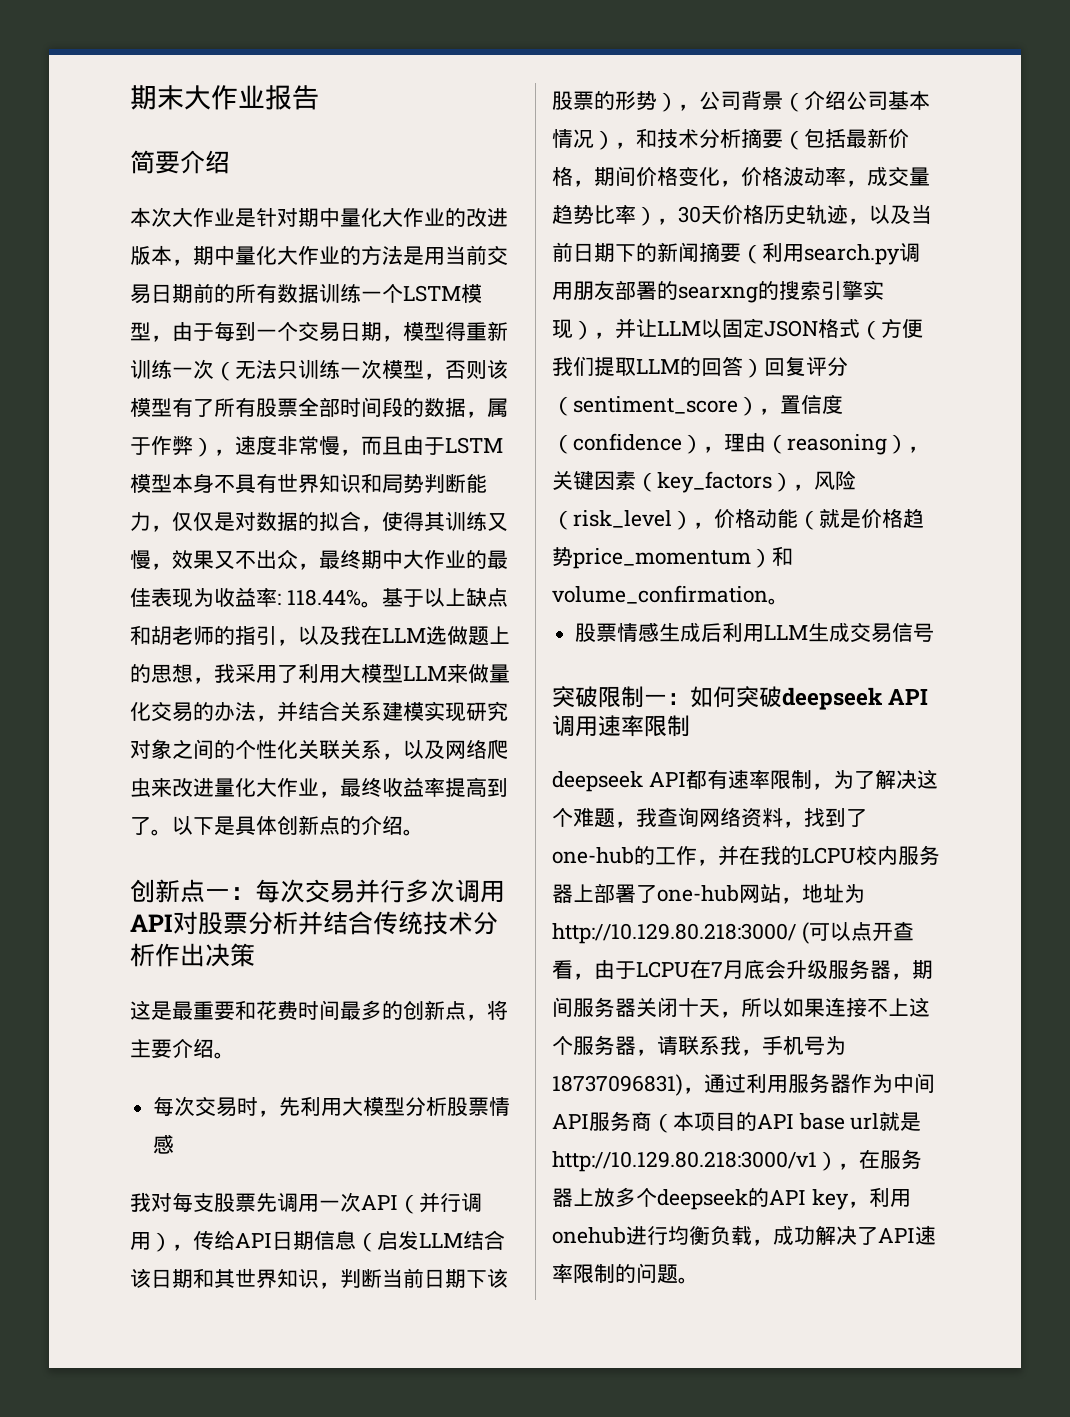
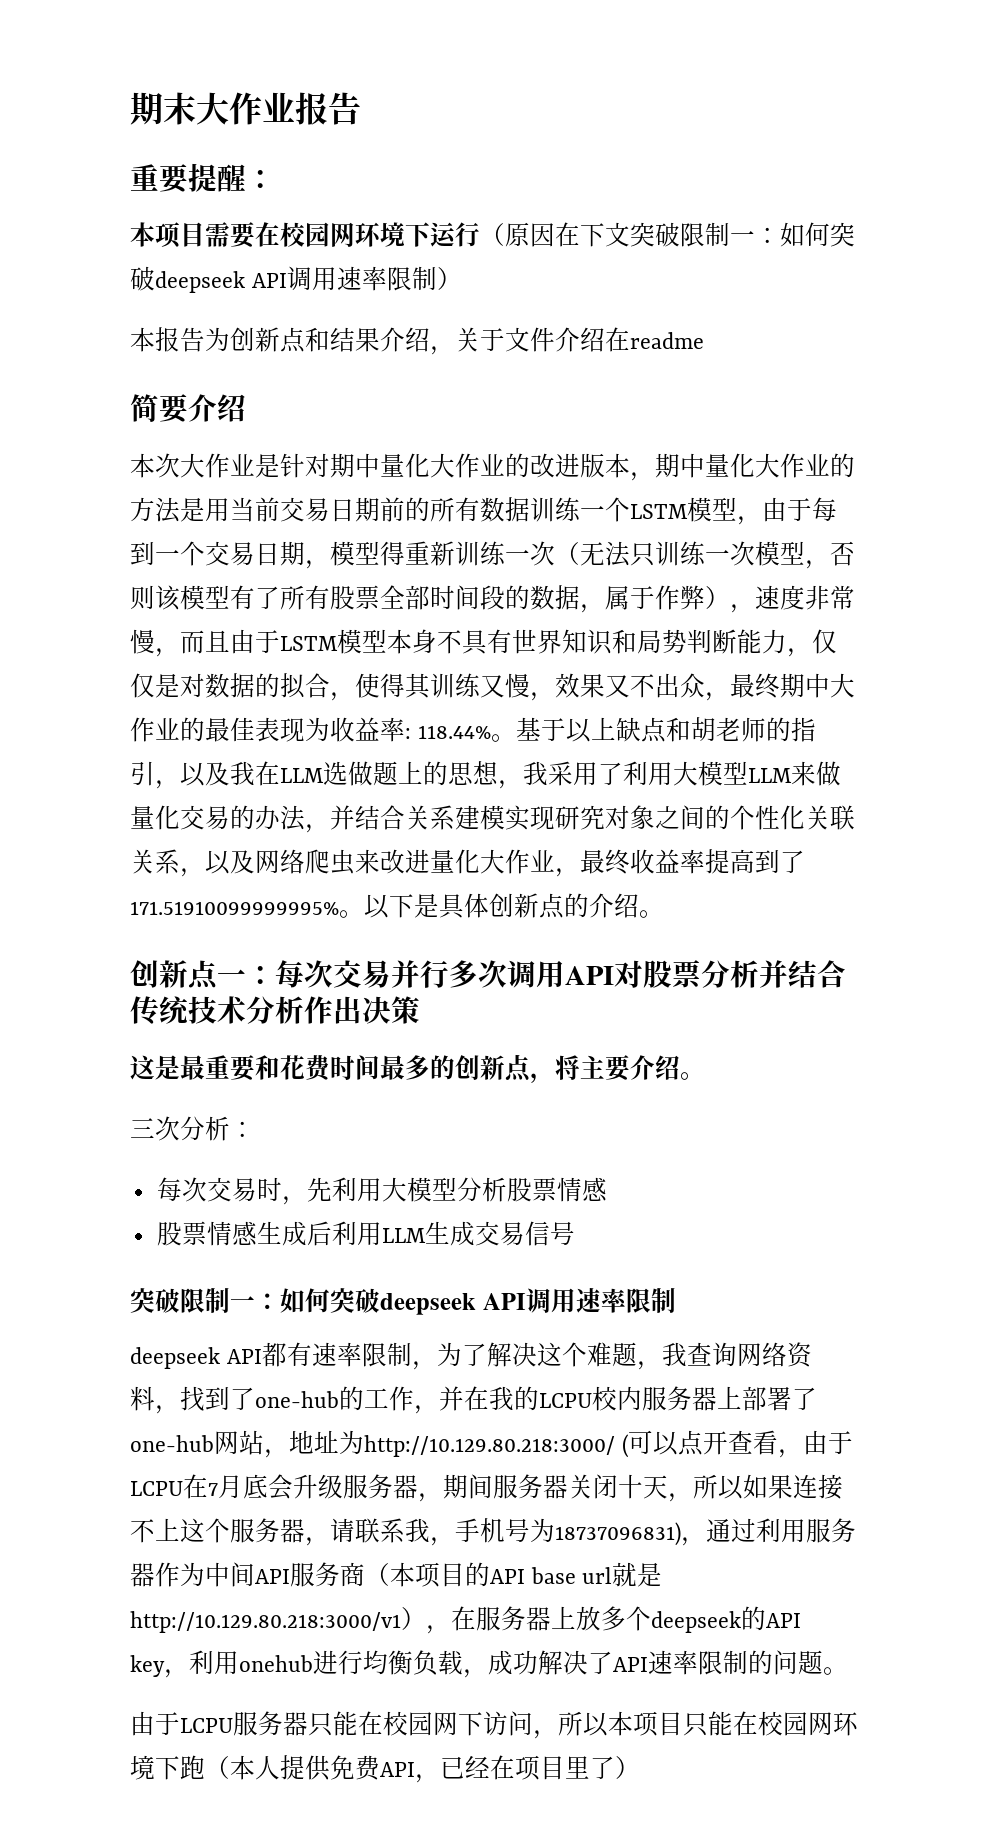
(319, 97) none -> [130,163,275,193] [130,222,855,248] [130,266,462,293] [130,327,704,355] // 重要提醒： // 本项目需要在校园网环境下运行（原因在下文突破限制一：如何突破deepseek API调用速率限制） // 本报告为创新点和结果介绍，关于文件介绍在readme
(151, 826) none -> [130,901,339,915] 171.51910099999995%
(235, 1055) none -> [130,1116,255,1141] // 三次分析：
[130,1192,482,1214] [130,1230,505,1252] [130,1268,508,1289] [552,90,930,112] [552,128,909,150] [552,166,930,187] [552,204,932,226] [552,242,920,265] [552,280,884,303] [552,318,923,340] [552,356,848,378] [552,394,843,416] [552,433,929,455] [552,470,856,493] [552,508,924,530] [552,546,793,569] [552,585,789,605] // 我对每支股票先调用一次API（并行调用），传给API日期信息（启发LLM结合该日期和其世界知识，判断当前日期下该股票的形势），公司背景（介绍公司基本情况），和技术分析摘要（包括最新价格，期间价格变化，价格波动率，成交量趋势比率），30天价格历史轨迹，以及当前日期下的新闻摘要（利用search.py调用朋友部署的searxng的搜索引擎实现），并让LLM以固定JSON格式（方便我们提取LLM的回答）回复评分（sentiment_score），置信度（confidence），理由（reasoning），关键因素（key_factors），风险（risk_level），价格动能（就是价格趋势price_momentum）和volume_confirmation。 -> (607, 1189) none
(699, 1280) none -> [130,1711,859,1739] [130,1755,640,1783] // 由于LCPU服务器只能在校园网下访问，所以本项目只能在校园网环境下跑（本人提供免费API，已经在项目里了）

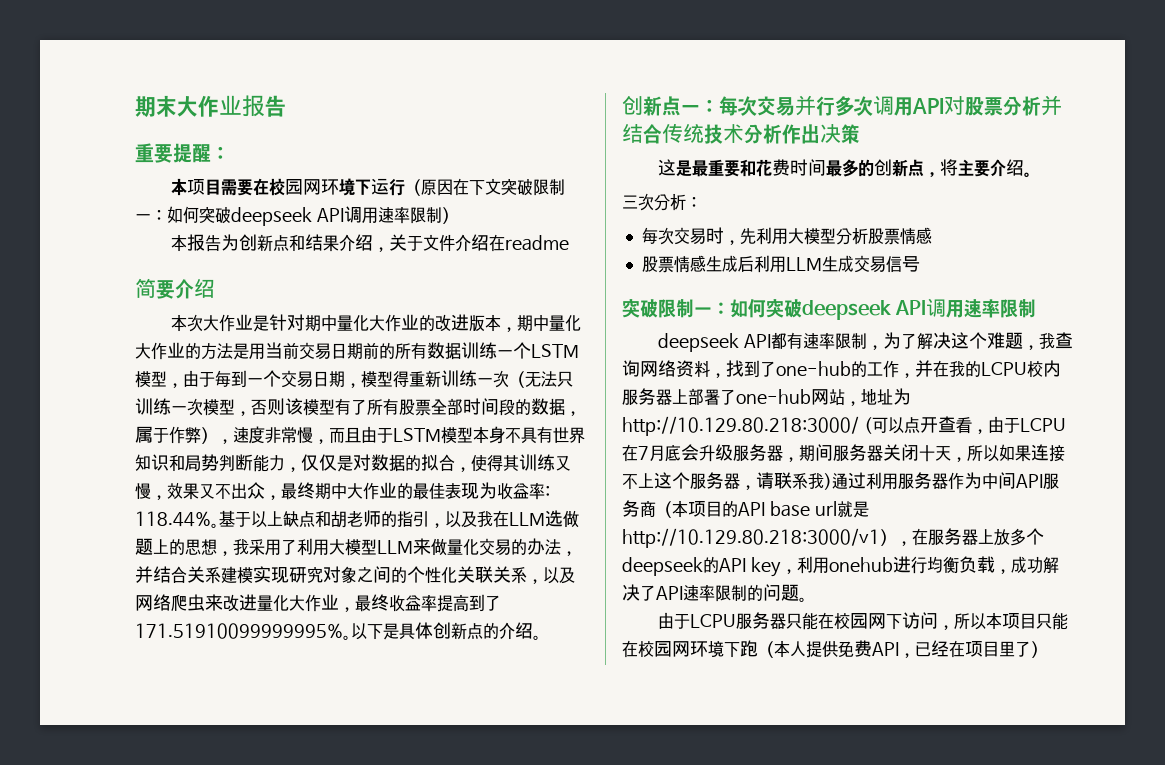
[430,1518,706,1546] ，手机号为18737096831)， -> [824,473,832,490] )

